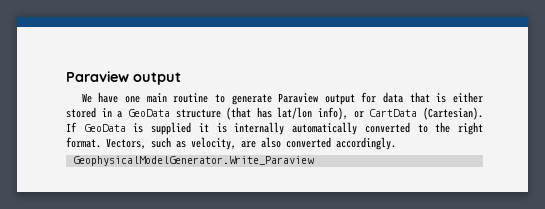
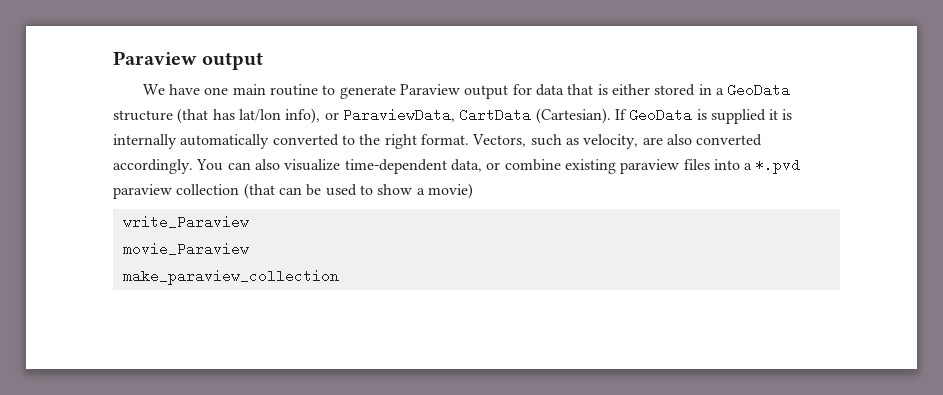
(364, 114) none -> [342,108,455,122] ParaviewData,
[72,156,314,166] // GeophysicalModelGenerator.Write_Paraview -> [196,158,801,174] [113,183,473,199] [122,215,249,229] [122,242,249,256] [122,269,339,285] You can also visualize time-dependent data, or combine existing paraview files into a *.pvd paraview collection (that can be used to show a movie) // write_Paraview // movie_Paraview // make_paraview_collection

